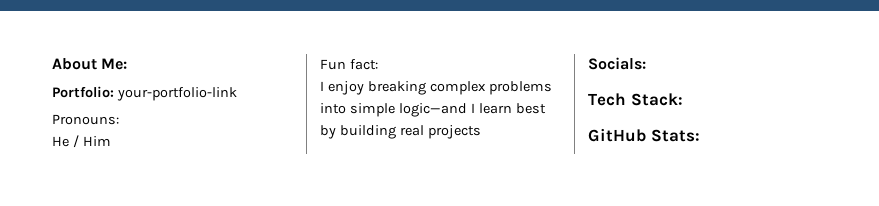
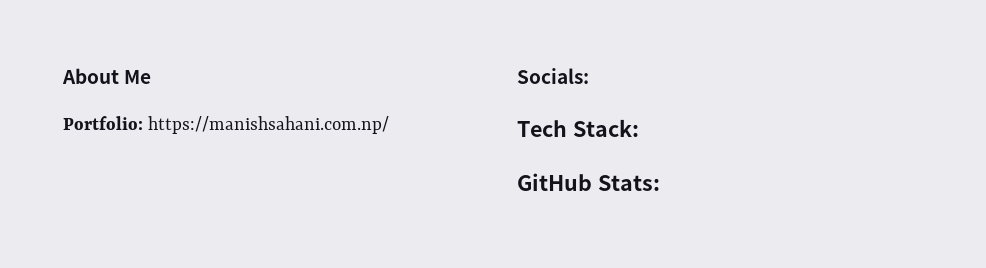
[101,58,128,70] Me: -> [124,70,152,84] Me
[116,87,237,101] [52,114,119,125] [52,135,111,148] [320,59,378,70] [320,81,552,95] [320,103,546,117] [320,125,481,139] your-portfolio-link // Pronouns: // He / Him // Fun fact: // I enjoy breaking complex problems into simple logic—and I learn best by building real projects -> [148,116,390,134] https://manishsahani.com.np/

